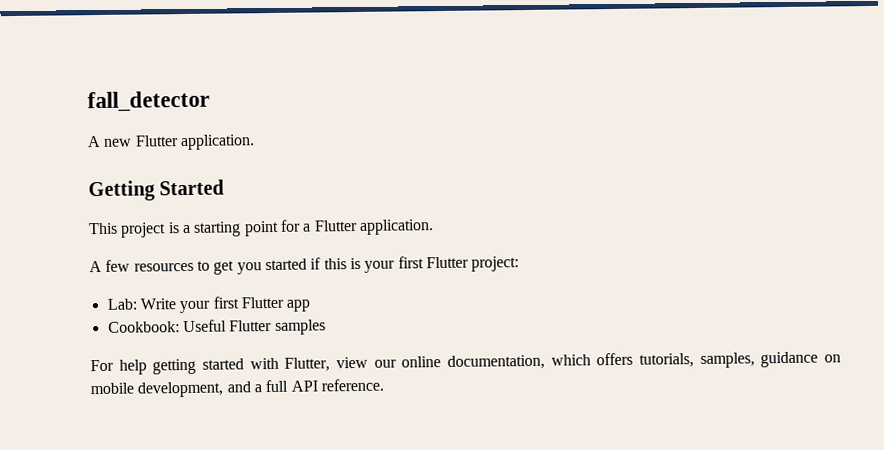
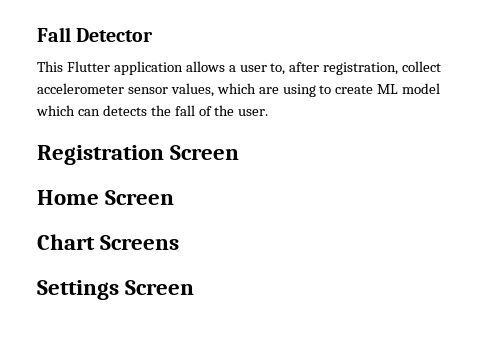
[87,90,210,113] [87,134,255,151] [88,179,225,202] [88,219,434,238] [89,256,520,275] [106,296,312,314] [107,319,326,335] [90,351,841,375] [90,378,384,398] fall_detector // A new Flutter application. // Getting Started // This project is a starting point for a Flutter application. // A few resources to get you started if this is your first Flutter project: // Lab: Write your first Flutter app // Cookbook: Useful Flutter samples // For help getting started with Flutter, view our online documentation, which offers tutorials, samples, guidance on mobile development, and a full API reference. -> [37,27,154,42] [37,61,442,75] [37,83,441,97] [36,105,269,116] [37,145,240,165] [37,190,175,205] [37,234,180,250] [37,280,195,300] Fall Detector // This Flutter application allows a user to, after registration, collect accelerometer sensor values, which are using to create ML model which can detects the fall of the user. // Registration Screen // Home Screen // Chart Screens // Settings Screen

